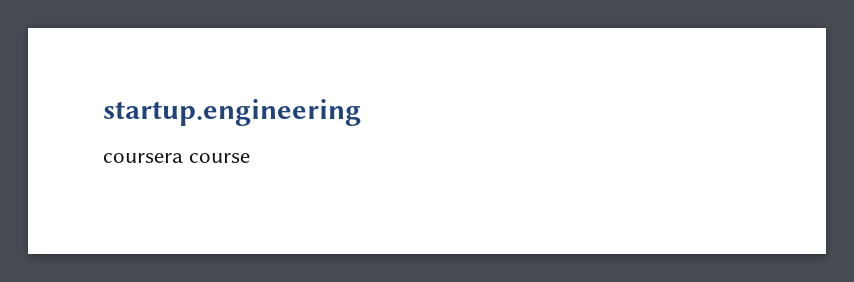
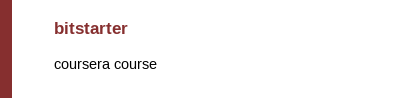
[103,99,361,126] startup.engineering -> [54,22,128,34] bitstarter

